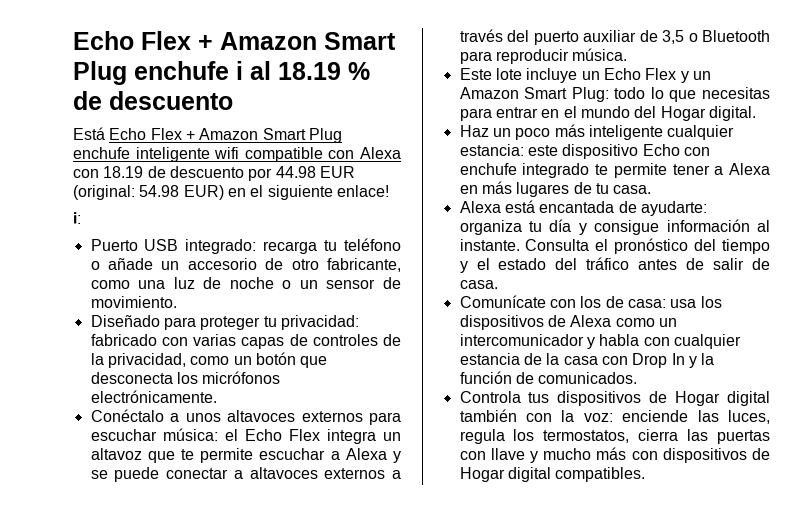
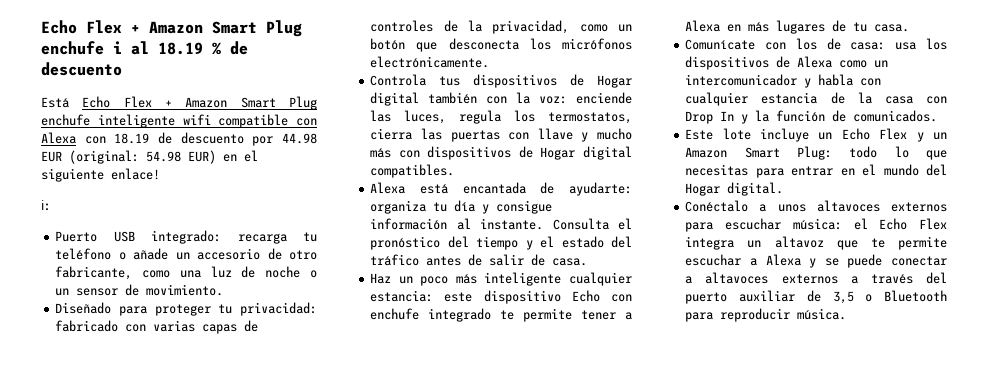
(217, 396) none -> [370,74,632,88] [370,92,632,106] [370,110,632,124] [370,128,632,142] [370,146,632,160] [370,164,455,178] [370,182,632,196] [370,200,553,214] [370,218,632,230] [370,236,632,250] [370,254,588,266] [370,272,632,286] [370,290,632,304] [370,308,632,322] [685,20,910,34] [685,38,947,50] [685,56,889,70] [685,74,882,88] [685,92,947,106] [685,110,938,124] [685,128,947,142] [685,146,947,160] [685,164,947,178] [685,182,784,196] // Controla tus dispositivos de Hogar digital también con la voz: enciende las luces, regula los termostatos, cierra las puertas con llave y mucho más con dispositivos de Hogar digital compatibles. // Alexa está encantada de ayudarte: organiza tu día y consigue información al instante. Consulta el pronóstico del tiempo y el estado del tráfico antes de salir de casa. // Haz un poco más inteligente cualquier estancia: este dispositivo Echo con enchufe integrado te permite tener a Alexa en más lugares de tu casa. // Comunícate con los de casa: usa los dispositivos de Alexa como un intercomunicador y habla con cualquier estancia de la casa con Drop In y la función de comunicados. // Este lote incluye un Echo Flex y un Amazon Smart Plug: todo lo que necesitas para entrar en el mundo del Hogar digital.
[459,68,711,83] [459,87,770,102] [459,106,756,121] [459,124,735,140] [459,144,710,159] [459,163,770,178] [459,181,652,197] [459,200,707,216] [459,219,770,235] [459,238,770,254] [459,257,770,273] [459,280,498,289] [459,295,722,308] [459,315,677,330] [459,334,741,349] [459,353,715,368] [459,371,638,384] [459,391,770,406] [459,409,770,424] [459,429,770,444] [459,447,770,463] [459,467,646,482] // Este lote incluye un Echo Flex y un Amazon Smart Plug: todo lo que necesitas para entrar en el mundo del Hogar digital. // Haz un poco más inteligente cualquier estancia: este dispositivo Echo con enchufe integrado te permite tener a Alexa en más lugares de tu casa. // Alexa está encantada de ayudarte: organiza tu día y consigue información al instante. Consulta el pronóstico del tiempo y el estado del tráfico antes de salir de casa. // Comunícate con los de casa: usa los dispositivos de Alexa como un intercomunicador y habla con cualquier estancia de la casa con Drop In y la función de comunicados. // Controla tus dispositivos de Hogar digital también con la voz: enciende las luces, regula los termostatos, cierra las puertas con llave y mucho más con dispositivos de Hogar digital compatibles. -> (847, 314) none

